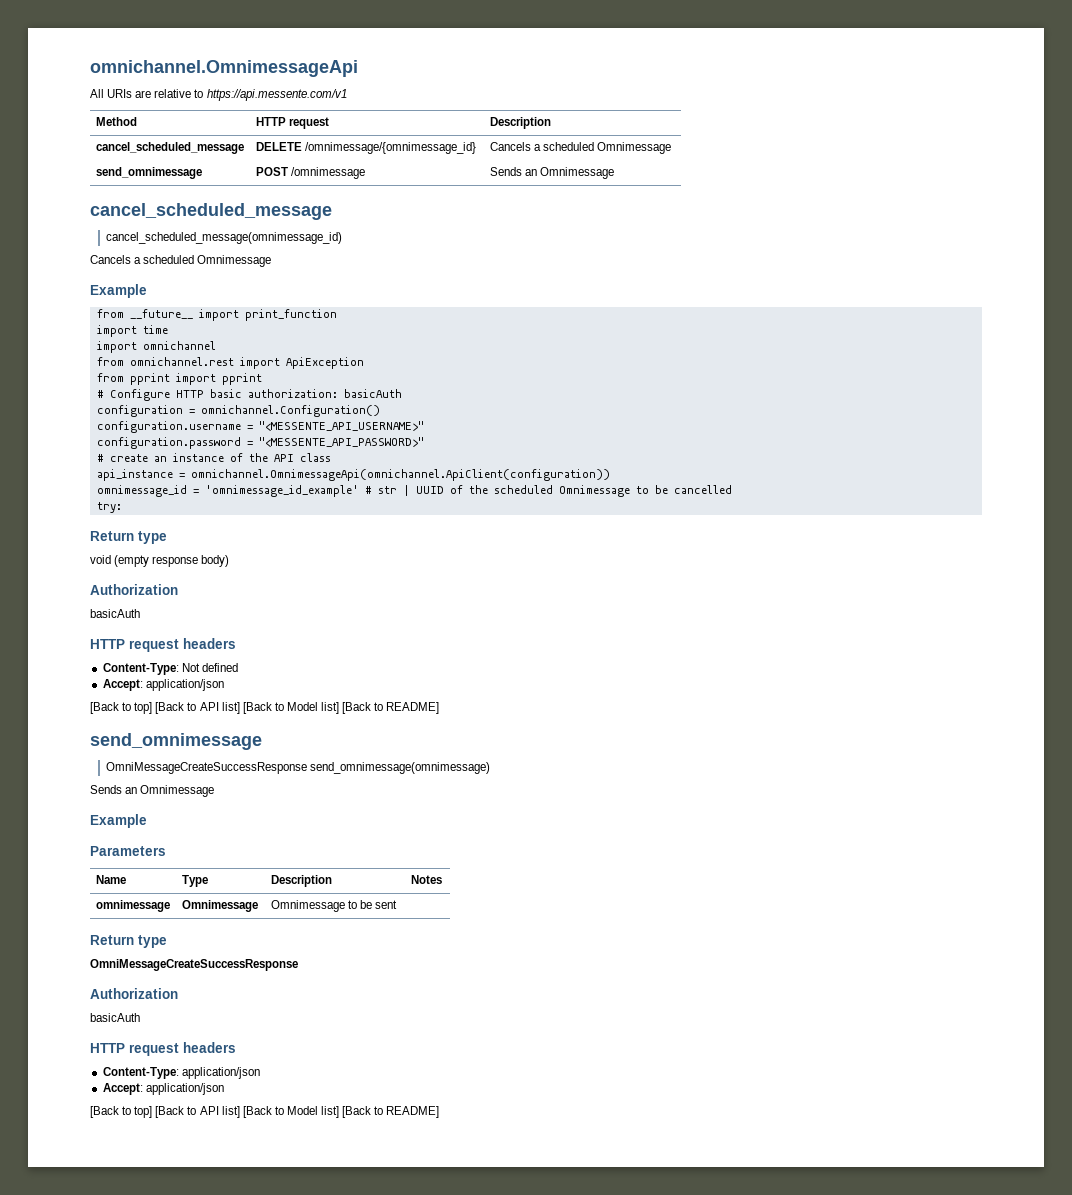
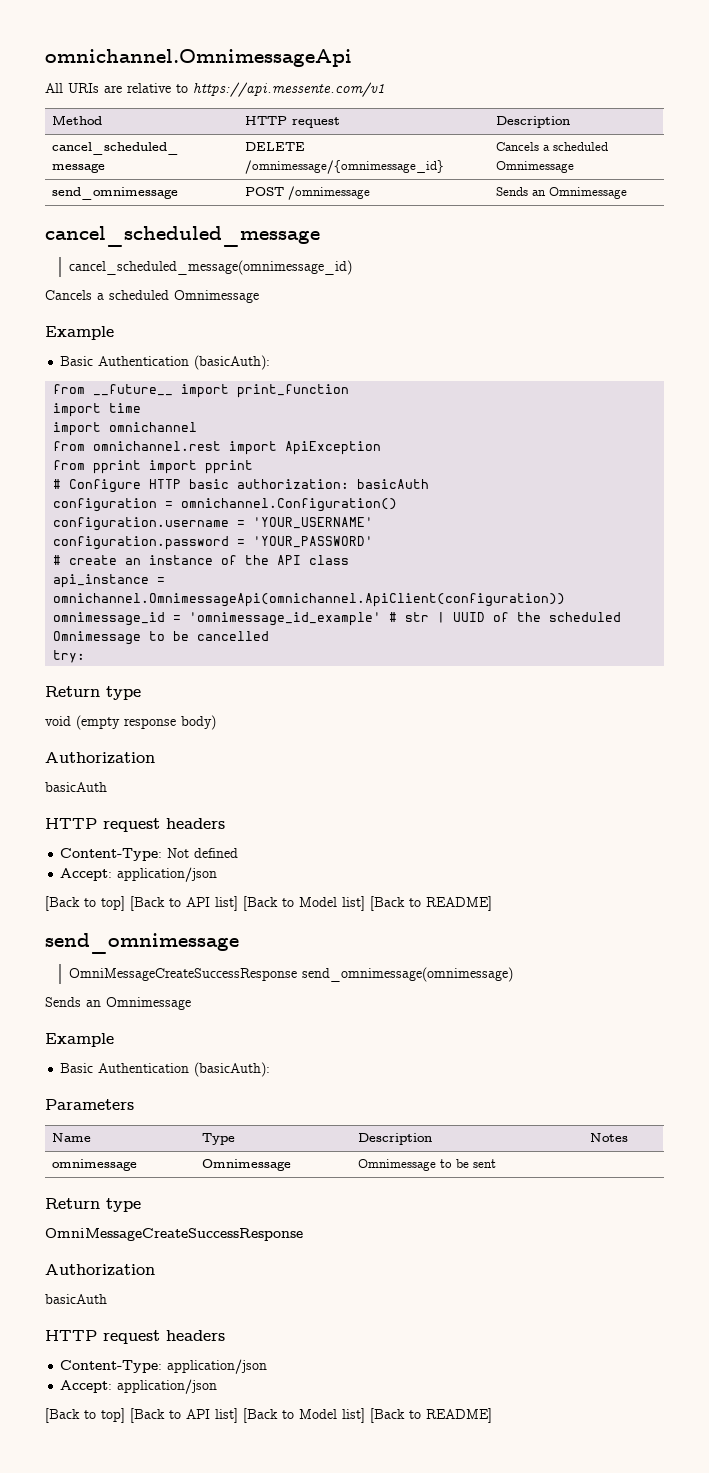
(147, 291) none -> [60,355,271,370] // Basic Authentication (basicAuth):
[258,421,424,431] "<MESSENTE_API_USERNAME>" -> [253,517,374,529] 'YOUR_USERNAME'
[258,437,424,447] "<MESSENTE_API_PASSWORD>" -> [253,536,374,548] 'YOUR_PASSWORD'
(147, 821) none -> [60,1062,271,1077] // Basic Authentication (basicAuth):

